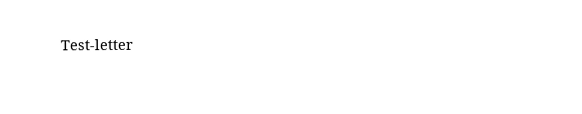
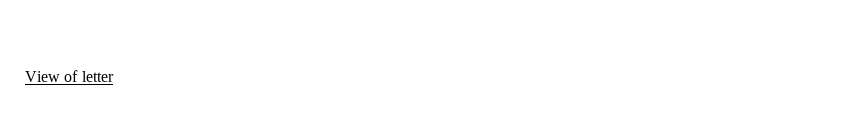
[60,38,133,51] Test-letter -> [25,70,114,82] View of letter

